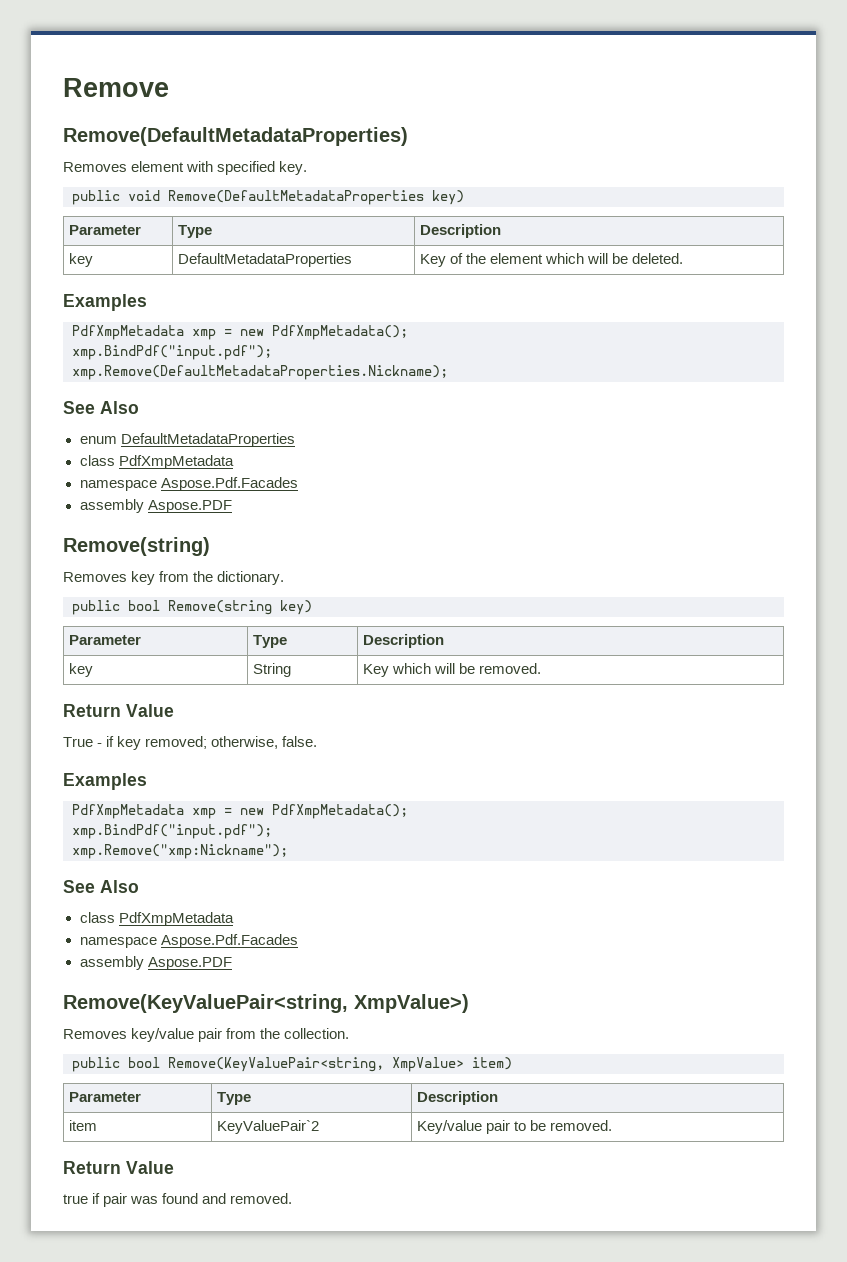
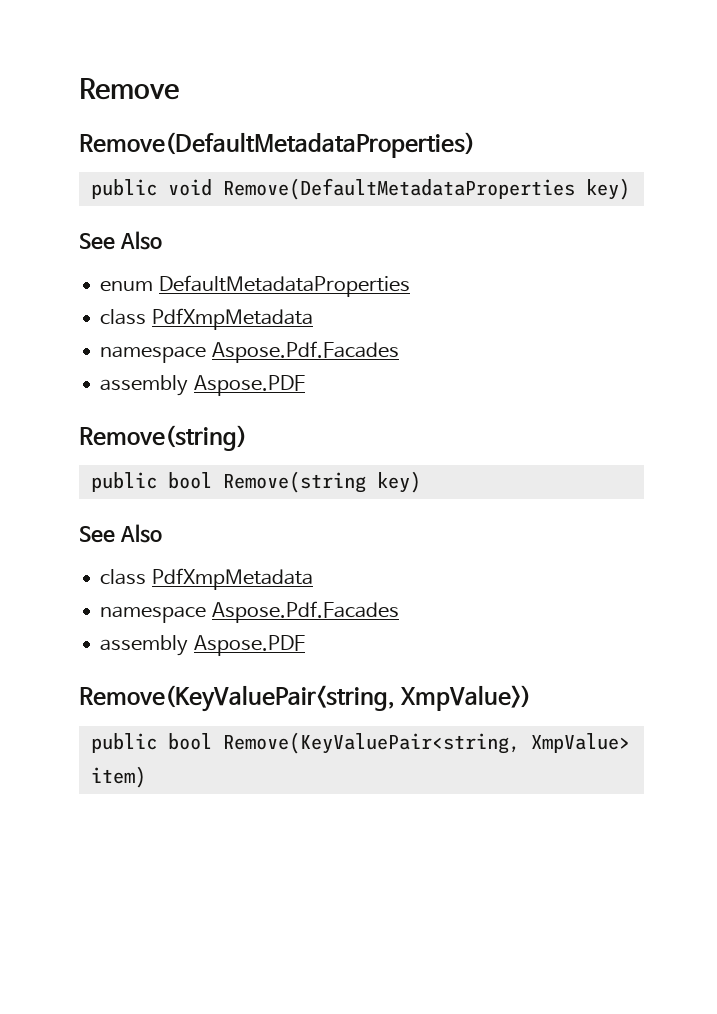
[63,161,308,175] // Removes element with specified key. -> (475, 145) none
[69,225,142,235] [178,225,213,238] [420,224,502,238] [69,253,94,267] [178,253,353,267] [420,253,684,267] [63,294,147,311] [72,325,408,340] [72,345,272,360] [72,365,448,380] // Parameter | Type | Description // key | DefaultMetadataProperties | Key of the element which will be deleted. // Examples // PdfXmpMetadata xmp = new PdfXmpMetadata(); // xmp.BindPdf("input.pdf"); // xmp.Remove(DefaultMetadataProperties.Nickname); -> (630, 189) none
[63,571,285,585] // Removes key from the dictionary. -> (247, 438) none
[69,635,142,645] [253,635,288,648] [363,634,445,648] [69,663,94,677] [253,663,292,677] [363,663,542,677] [63,704,174,717] [63,736,318,750] [63,773,147,790] [72,804,408,819] [72,824,272,839] [72,844,288,859] // Parameter | Type | Description // key | String | Key which will be removed. // Return Value // True - if key removed; otherwise, false. // Examples // PdfXmpMetadata xmp = new PdfXmpMetadata(); // xmp.BindPdf("input.pdf"); // xmp.Remove("xmp:Nickname"); -> (421, 482) none
[63,1028,350,1042] // Removes key/value pair from the collection. -> (532, 698) none
[69,1092,142,1102] [217,1092,252,1105] [417,1091,499,1105] [69,1120,98,1131] [217,1120,320,1134] [417,1120,613,1134] [63,1161,174,1174] [63,1193,293,1207] // Parameter | Type | Description // item | KeyValuePair`2 | Key/value pair to be removed. // Return Value // true if pair was found and removed. -> (146, 777) none

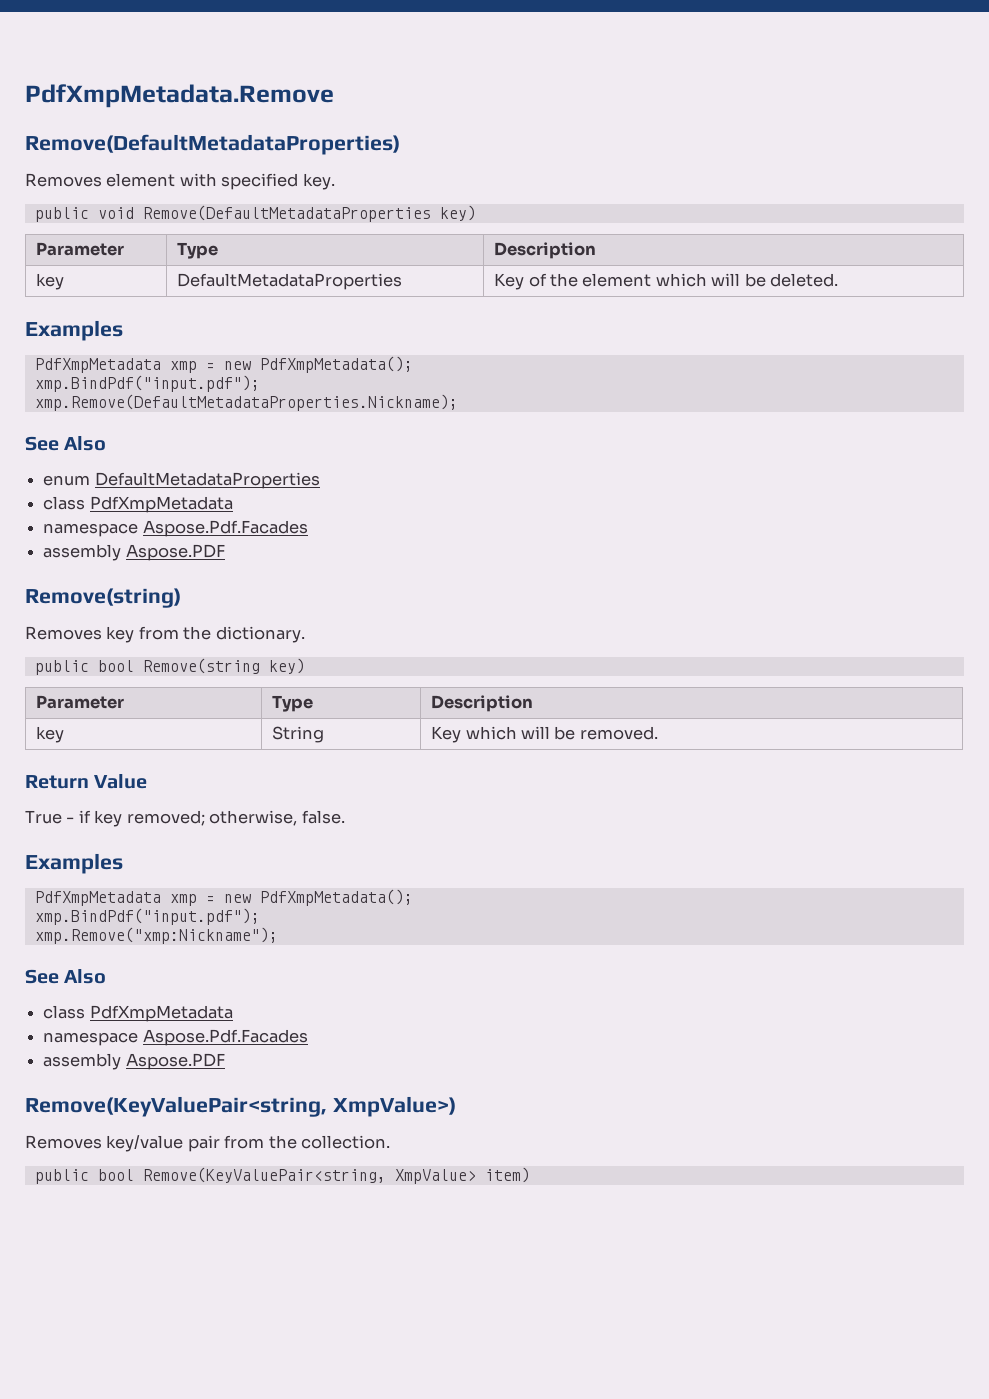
[79,78,179,100] Remove -> [25,84,334,108] PdfXmpMetadata.Remove
(475, 145) none -> [25,173,335,190] // Removes element with specified key.
(630, 189) none -> [36,242,125,256] [177,242,219,259] [494,242,597,259] [36,273,65,290] [177,273,403,290] [494,273,839,290] [25,320,123,341] [34,356,413,373] [34,375,260,392] [34,394,458,411] // Parameter | Type | Description // key | DefaultMetadataProperties | Key of the element which will be deleted. // Examples // PdfXmpMetadata xmp = new PdfXmpMetadata(); // xmp.BindPdf("input.pdf"); // xmp.Remove(DefaultMetadataProperties.Nickname);
(247, 438) none -> [25,626,305,643] // Removes key from the dictionary.
(421, 482) none -> [36,695,125,709] [272,695,314,712] [431,695,534,712] [36,726,65,743] [272,726,325,743] [431,726,658,743] [25,774,148,789] [25,810,345,827] [25,853,123,874] [34,889,413,906] [34,908,260,925] [34,927,278,944] // Parameter | Type | Description // key | String | Key which will be removed. // Return Value // True - if key removed; otherwise, false. // Examples // PdfXmpMetadata xmp = new PdfXmpMetadata(); // xmp.BindPdf("input.pdf"); // xmp.Remove("xmp:Nickname");
(532, 698) none -> [25,1135,391,1152] // Removes key/value pair from the collection.

